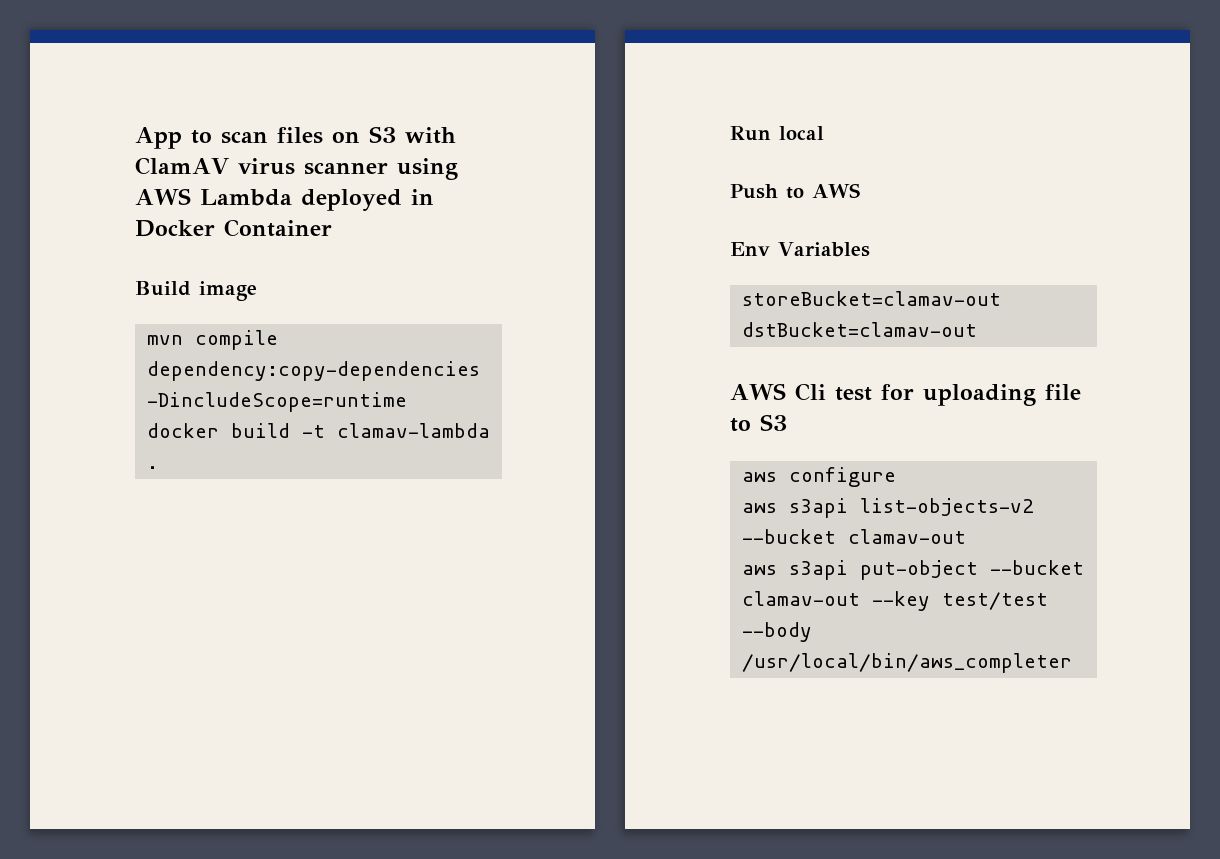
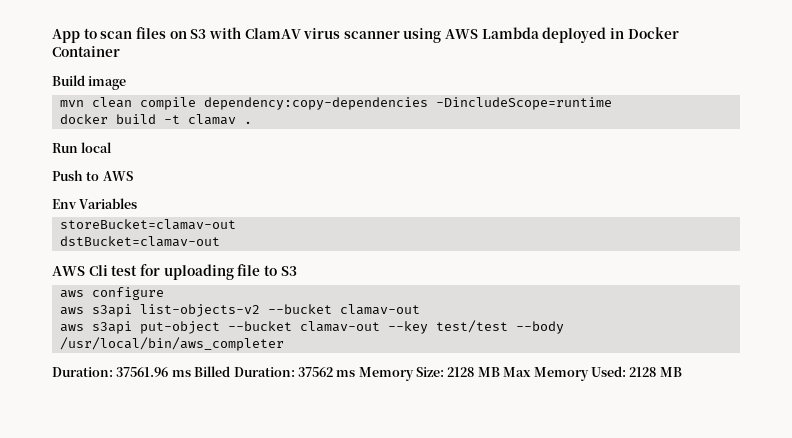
(183, 340) none -> [91,97,132,108] clean
[336,423,490,438] clamav-lambda -> [187,114,236,125] clamav
(1072, 663) none -> [52,366,682,381] // Duration: 37561.96 ms Billed Duration: 37562 ms Memory Size: 2128 MB Max Memory Used: 2128 MB

